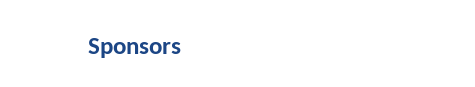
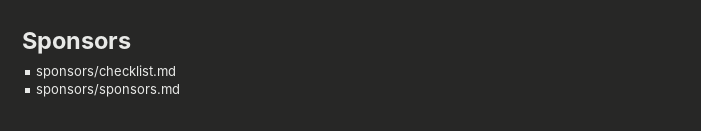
(181, 48) none -> [36,65,177,79] [36,84,181,97] // sponsors/checklist.md // sponsors/sponsors.md

